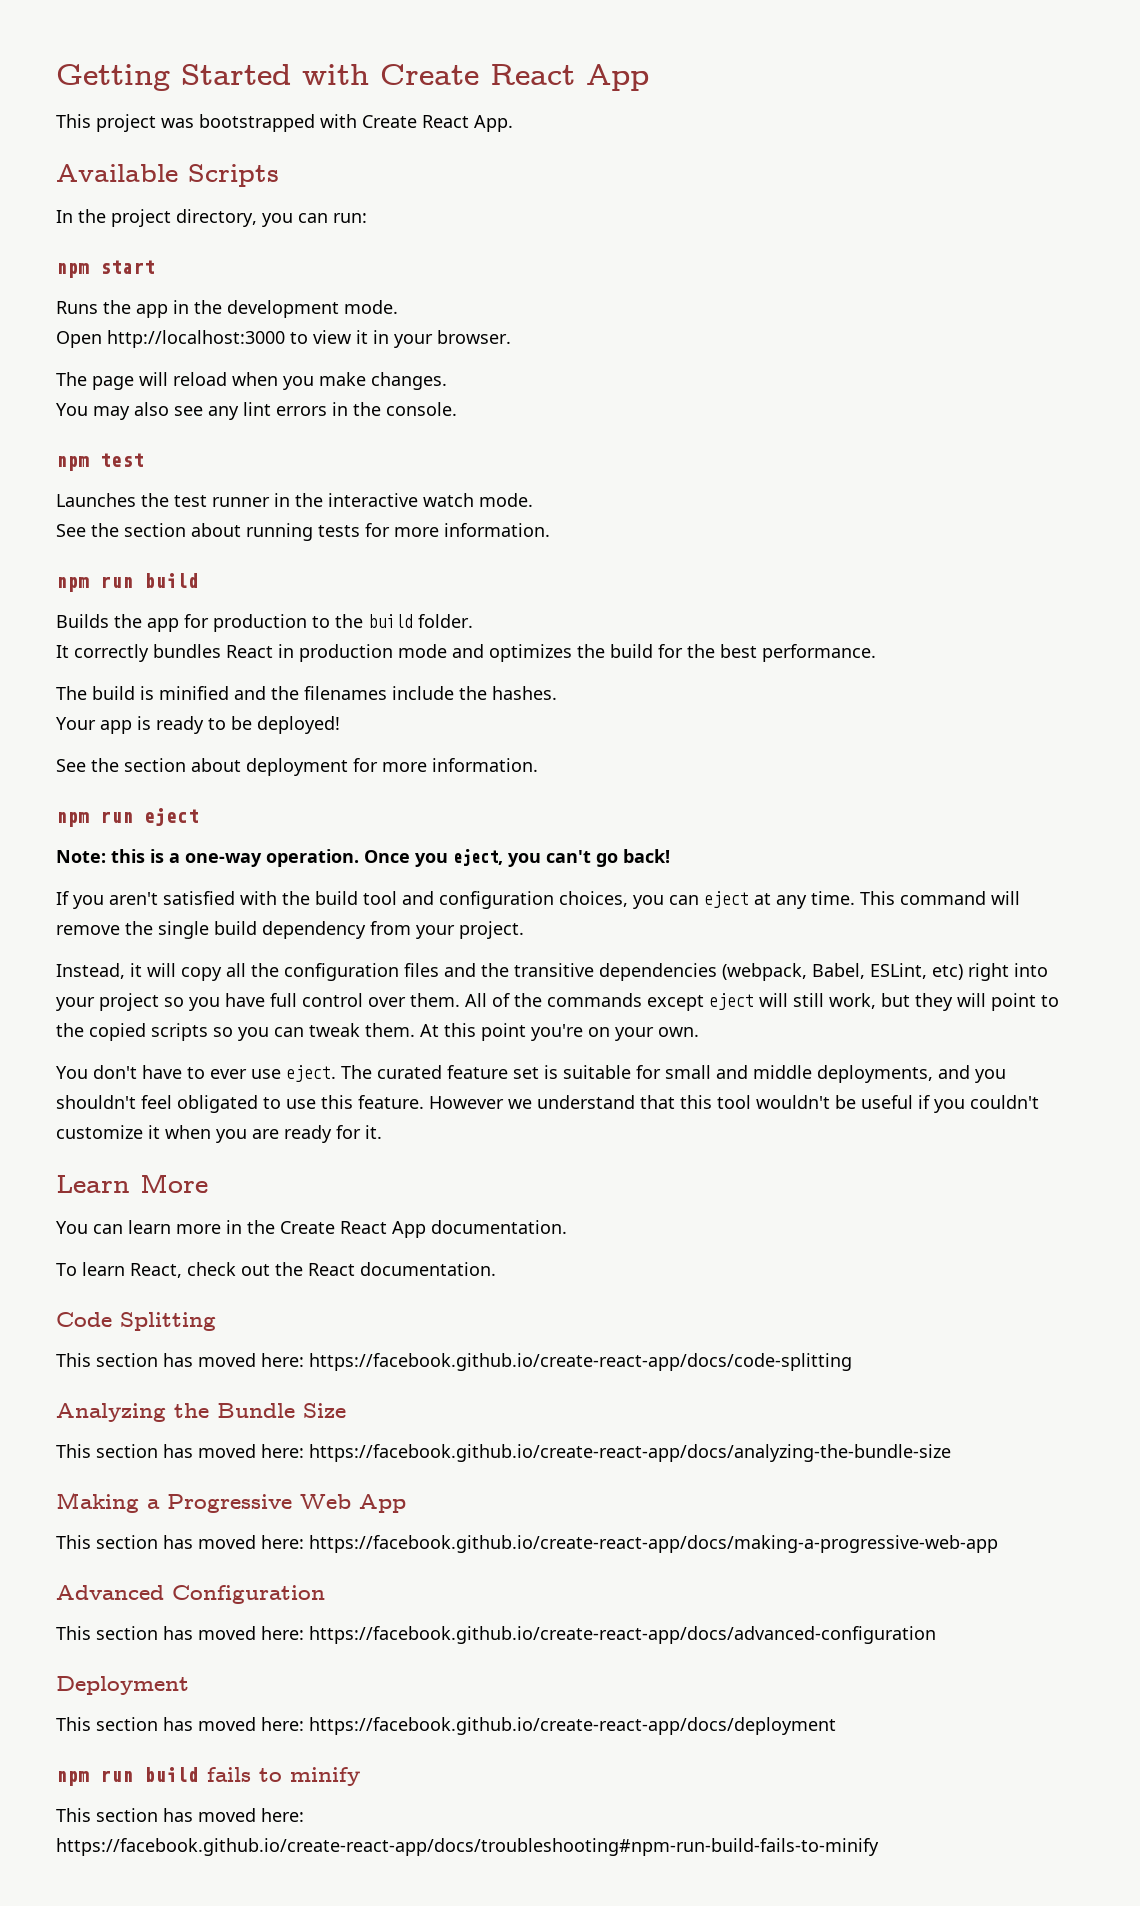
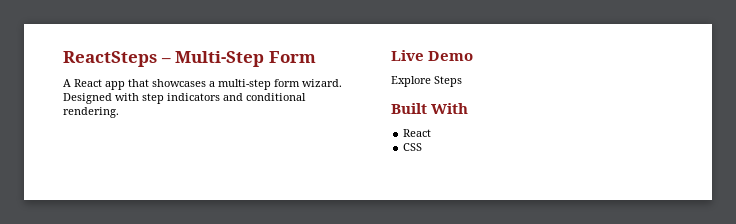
[56,64,649,91] [56,114,513,132] [56,164,279,187] [56,209,367,227] [56,260,155,278] [56,300,398,318] [56,330,511,348] [56,372,447,390] [56,402,457,420] [56,453,144,471] [56,493,533,507] [56,523,550,541] [56,573,199,592] [56,614,473,632] [56,644,876,662] [56,686,557,700] [56,716,340,734] [56,758,538,776] [56,808,199,827] [56,849,670,867] [56,891,1020,909] [56,921,524,939] [56,963,1048,981] [56,993,1059,1011] [56,1023,699,1041] [56,1065,1006,1083] [56,1095,1039,1113] [56,1125,382,1143] [56,1174,208,1193] [56,1220,567,1238] [56,1262,496,1278] [56,1312,216,1331] [56,1353,852,1371] [56,1403,346,1422] [56,1444,951,1462] [56,1492,406,1513] [56,1535,998,1553] [56,1585,325,1604] [56,1626,936,1644] [56,1676,189,1695] [56,1717,836,1735] [56,1767,360,1786] [56,1808,304,1822] [56,1838,879,1856] Getting Started with Create React App // This project was bootstrapped with Create React App. // Available Scripts // In the project directory, you can run: // npm start // Runs the app in the development mode. // Open http://localhost:3000 to view it in your browser. // The page will reload when you make changes. // You may also see any lint errors in the console. // npm test // Launches the test runner in the interactive watch mode. // See the section about running tests for more information. // npm run build // Builds the app for production to the build folder. // It correctly bundles React in production mode and optimizes the build for the best performance. // The build is minified and the filenames include the hashes. // Your app is ready to be deployed! // See the section about deployment for more information. // npm run eject // Note: this is a one-way operation. Once you eject, you can't go back! // If you aren't satisfied with the build tool and configuration choices, you can eject at any time. This command will remove the single build dependency from your project. // Instead, it will copy all the configuration files and the transitive dependencies (webpack, Babel, ESLint, etc) right into your project so you have full control over them. All of the commands except eject will still work, but they will point to the copied scripts so you can tweak them. At this point you're on your own. // You don't have to ever use eject. The curated feature set is suitable for small and middle deployments, and you shouldn't feel obligated to use this feature. However we understand that this tool wouldn't be useful if you couldn't customize it when you are ready for it. // Learn More // You can learn more in the Create React App documentation. // To learn React, check out the React documentation. // Code Splitting // This section has moved here: https://facebook.github.io/create-react-app/docs/code-splitting // Analyzing the Bundle Size // This section has moved here: https://facebook.github.io/create-react-app/docs/analyzing-the-bundle-size // Making a Progressive Web App // This section has moved here: https://facebook.github.io/create-react-app/docs/making-a-progressive-web-app // Advanced Configuration // This section has moved here: https://facebook.github.io/create-react-app/docs/advanced-configuration // Deployment // This section has moved here: https://facebook.github.io/create-react-app/docs/deployment // npm run build fails to minify // This section has moved here: https://facebook.github.io/create-react-app/docs/troubleshooting#npm-run-build-fails-to-minify -> [63,51,316,67] [63,79,342,90] [63,93,306,104] [63,107,119,118] [391,50,474,61] [391,76,462,87] [391,103,469,114] [403,129,432,137] [403,143,423,151] ReactSteps – Multi-Step Form // A React app that showcases a multi-step form wizard. Designed with step indicators and conditional rendering. // Live Demo // Explore Steps // Built With // React // CSS

